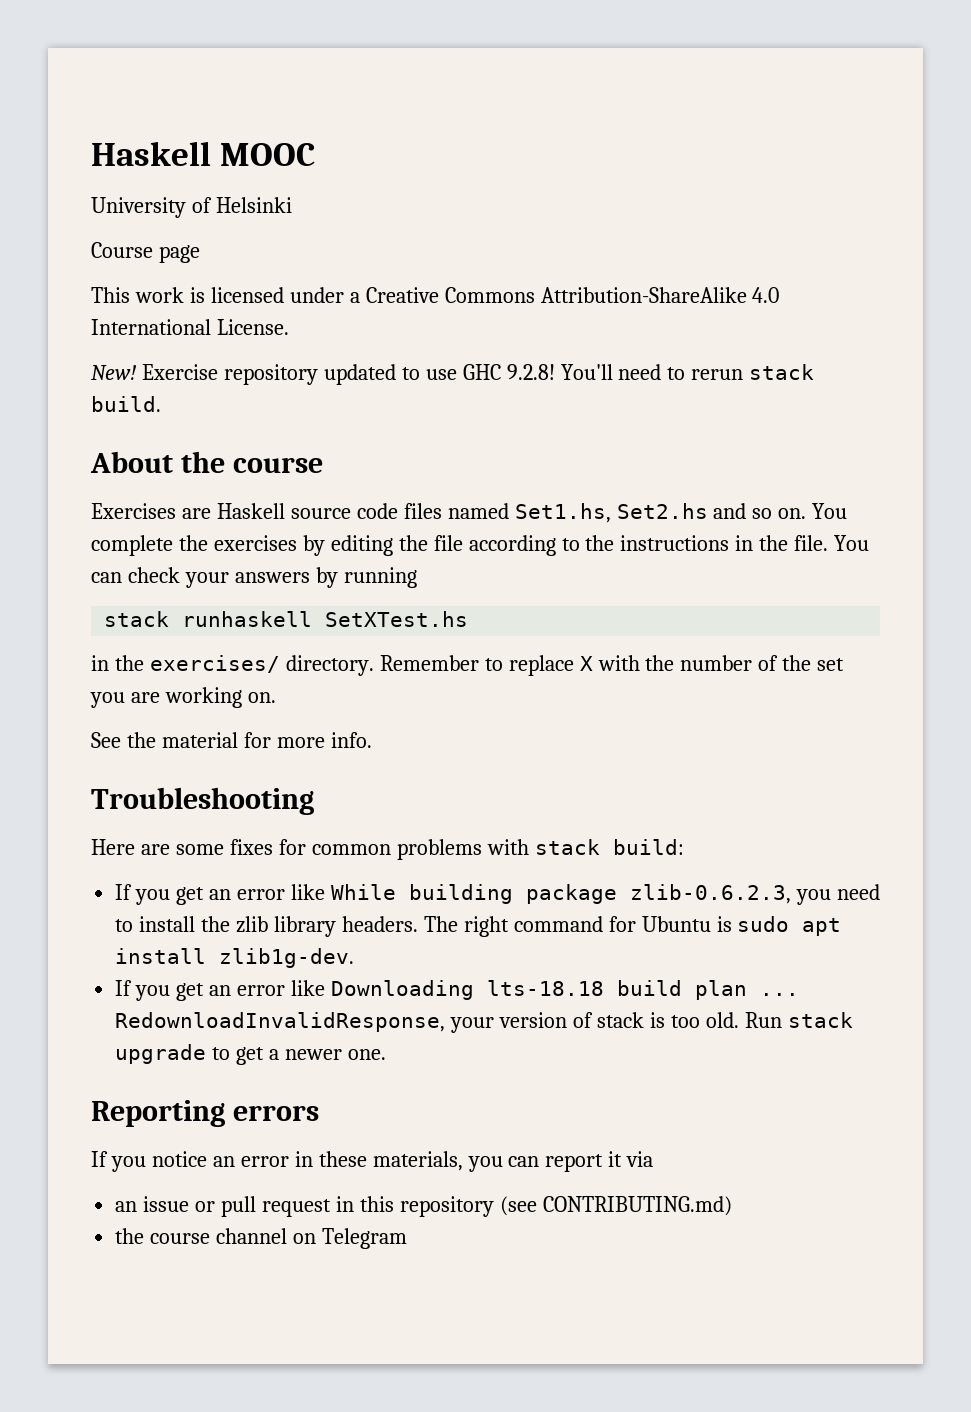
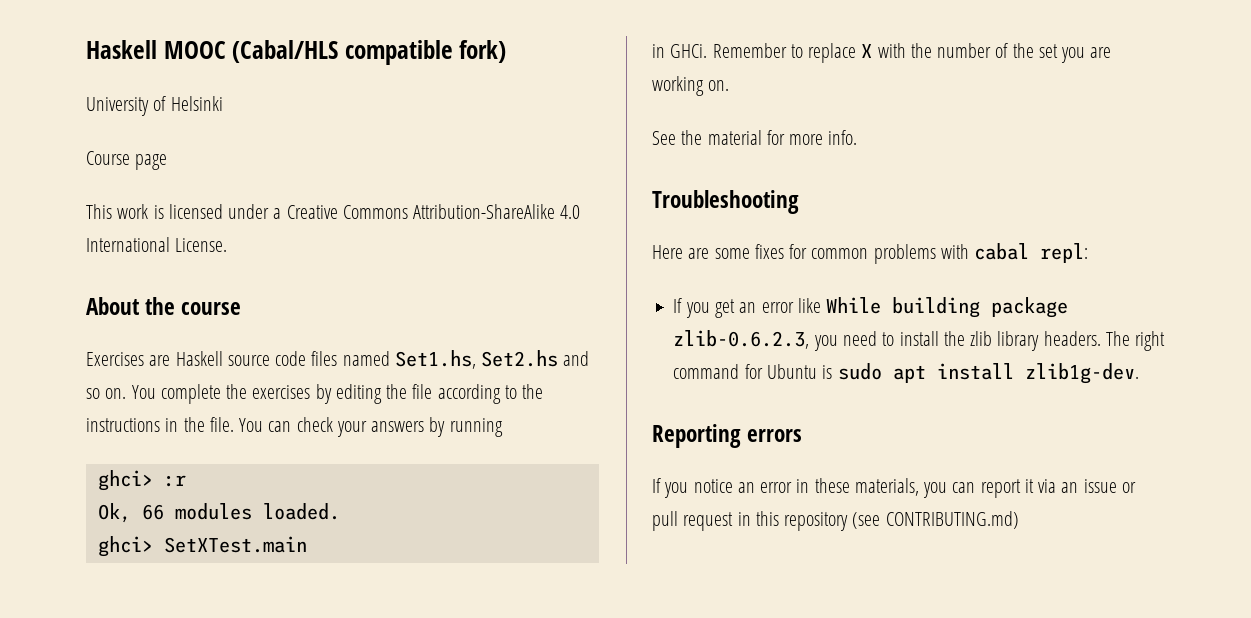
(316, 154) none -> [232,40,507,65] (Cabal/HLS compatible fork)
[91,364,815,385] [91,396,161,412] // New! Exercise repository updated to use GHC 9.2.8! You'll need to rerun stack build. -> (228, 245) none
[104,611,469,627] [91,655,374,676] stack runhaskell SetXTest.hs // in the exercises/ directory. -> [97,470,186,491] [97,503,340,523] [97,536,307,557] [652,44,708,58] ghci> :r // Ok, 66 modules loaded. // ghci> SetXTest.main // in GHCi.
[534,839,684,855] stack build: -> [974,243,1089,263] cabal repl:
[115,980,799,1001] [115,1012,853,1033] [115,1044,386,1065] // If you get an error like Downloading lts-18.18 build plan ... RedownloadInvalidResponse, your version of stack is too old. Run stack upgrade to get a newer one. -> (1139, 373) none
(654, 1159) // -> (1057, 486) none
[115,1228,407,1249] // the course channel on Telegram -> (1019, 520) none

